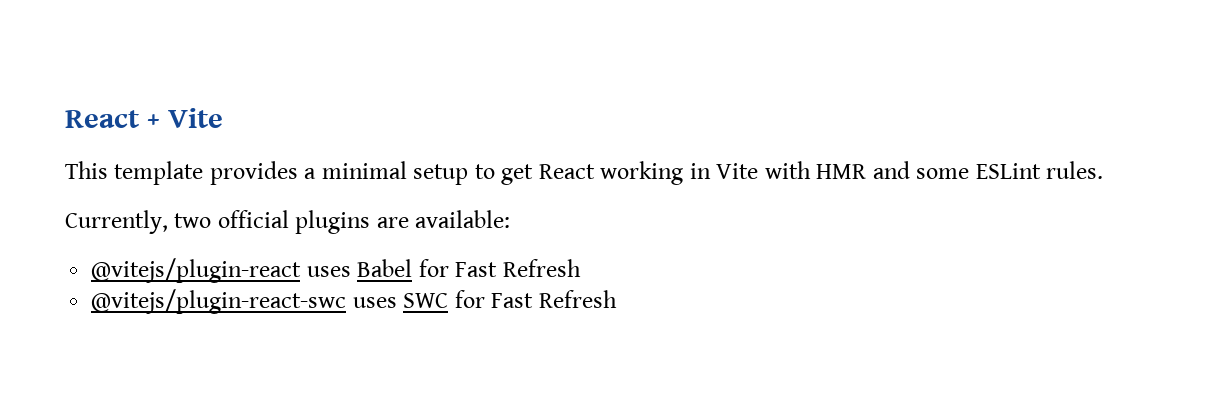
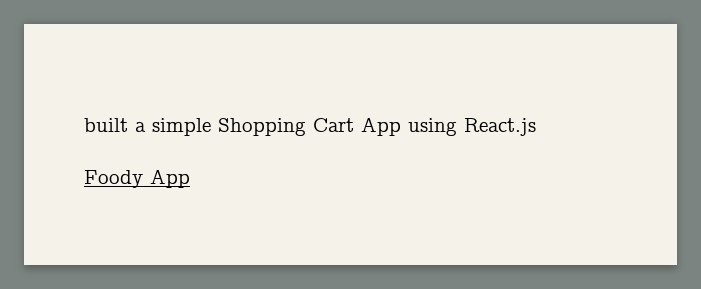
[65,108,224,128] [65,161,1104,185] [65,210,511,234] [91,258,581,283] [91,289,617,314] React + Vite // This template provides a minimal setup to get React working in Vite with HMR and some ESLint rules. // Currently, two official plugins are available: // @vitejs/plugin-react uses Babel for Fast Refresh // @vitejs/plugin-react-swc uses SWC for Fast Refresh -> [84,117,536,136] [84,169,190,188] built a simple Shopping Cart App using React.js // Foody App

